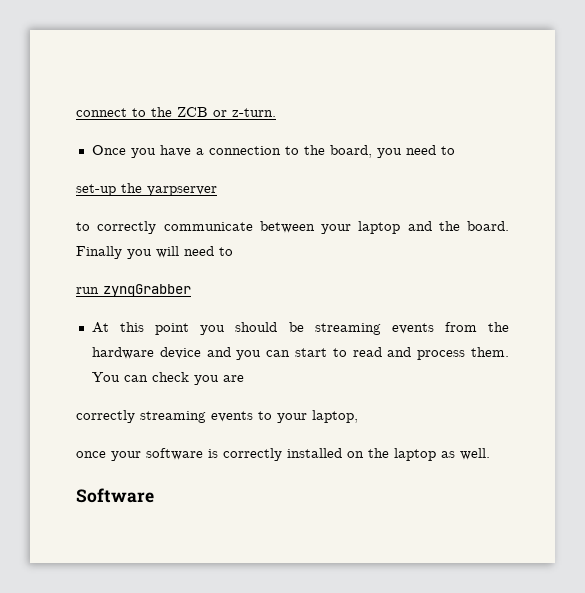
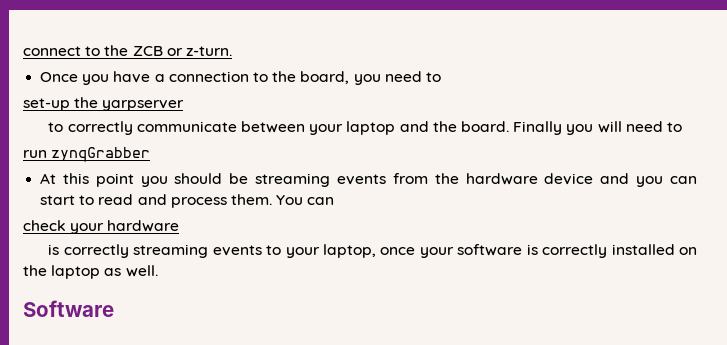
[151,372,244,385] check you are // -> [23,220,180,234] [48,244,60,255] // check your hardware // is
(358, 416) // -> (377, 251) none

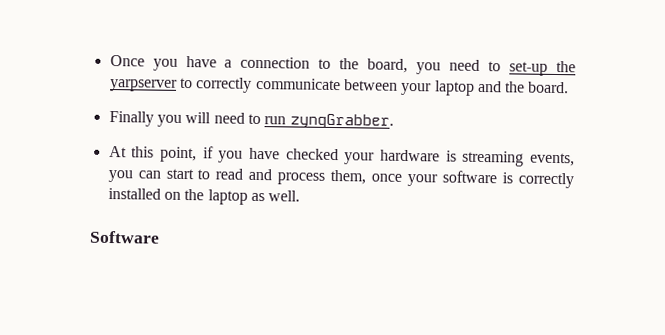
[23,45,232,56] connect to the ZCB or z-turn. // -> (109, 60) none
(441, 77) // -> (502, 66) none
(185, 105) // -> (178, 85) none
(509, 126) none -> (570, 87) //
[23,147,151,162] // run zynqGrabber -> [264,113,394,129] run zynqGrabber.
[95,173,630,187] point you should be streaming events from the hardware device and -> [159,146,575,167] point, if you have checked your hardware is streaming events,
[230,194,335,205] [23,220,180,234] [48,244,377,258] them. You can // check your hardware // is correctly streaming events to your laptop, -> [330,169,367,185] them,

